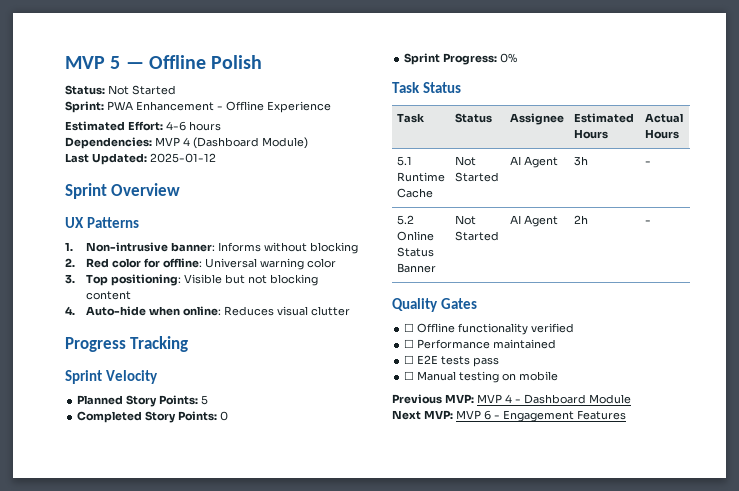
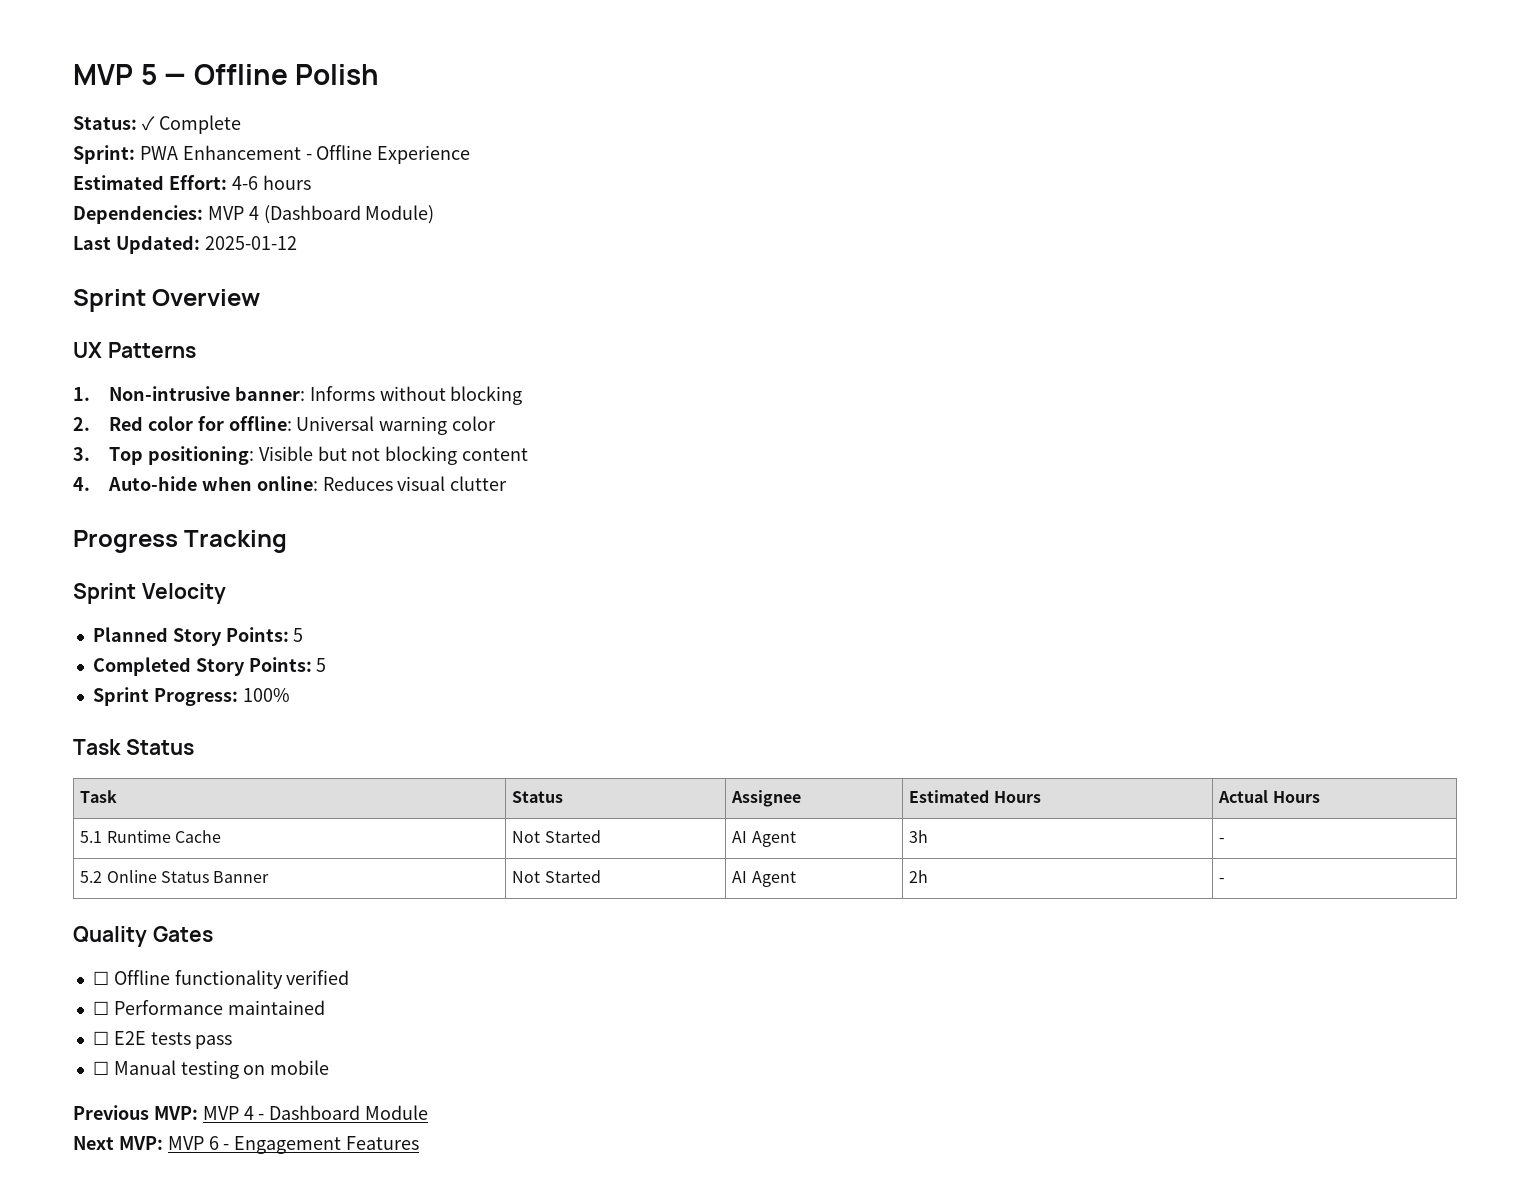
[108,85,176,95] Not Started -> [141,115,241,134] ✓ Complete
[220,411,229,421] 0 -> [316,658,327,672] 5
[500,53,518,63] 0% -> [242,688,290,702] 100%

